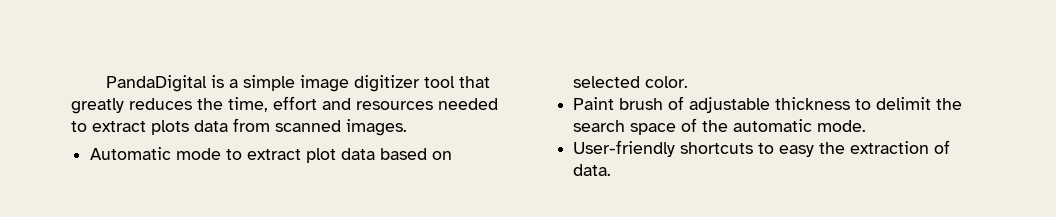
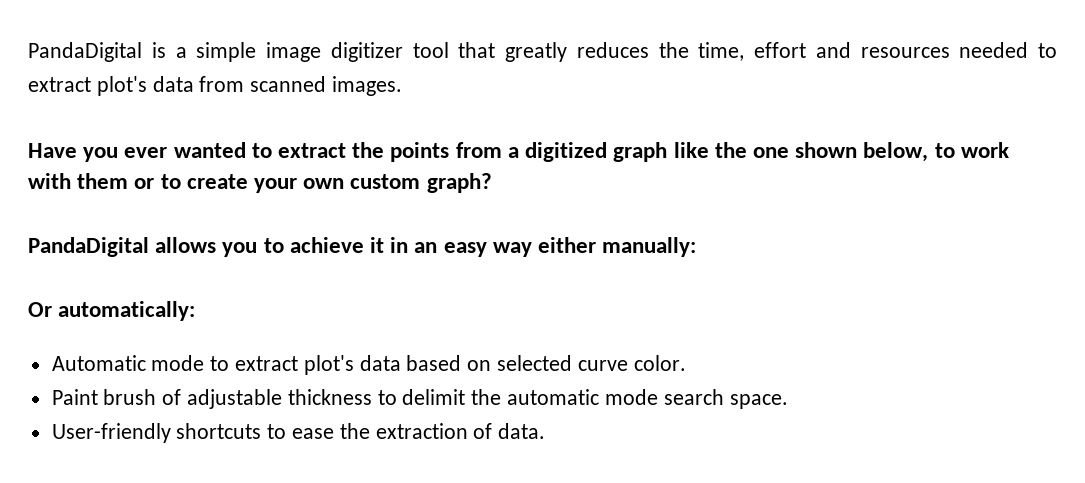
[151,120,189,135] plots -> [96,76,147,96] plot's
(407, 127) none -> [28,142,1009,162] [28,173,492,193] [28,237,697,257] [28,301,196,321] // Have you ever wanted to extract the points from a digitized graph like the one shown below, to work with them or to create your own custom graph? // PandaDigital allows you to achieve it in an easy way either manually: // Or automatically:
[306,148,337,163] plot -> [303,355,354,375] plot's
(641, 82) none -> [577,360,628,371] curve
[573,118,867,135] search space of the automatic mode. -> [507,389,788,409] automatic mode search space.
[779,145,815,157] easy -> [292,428,335,439] ease

